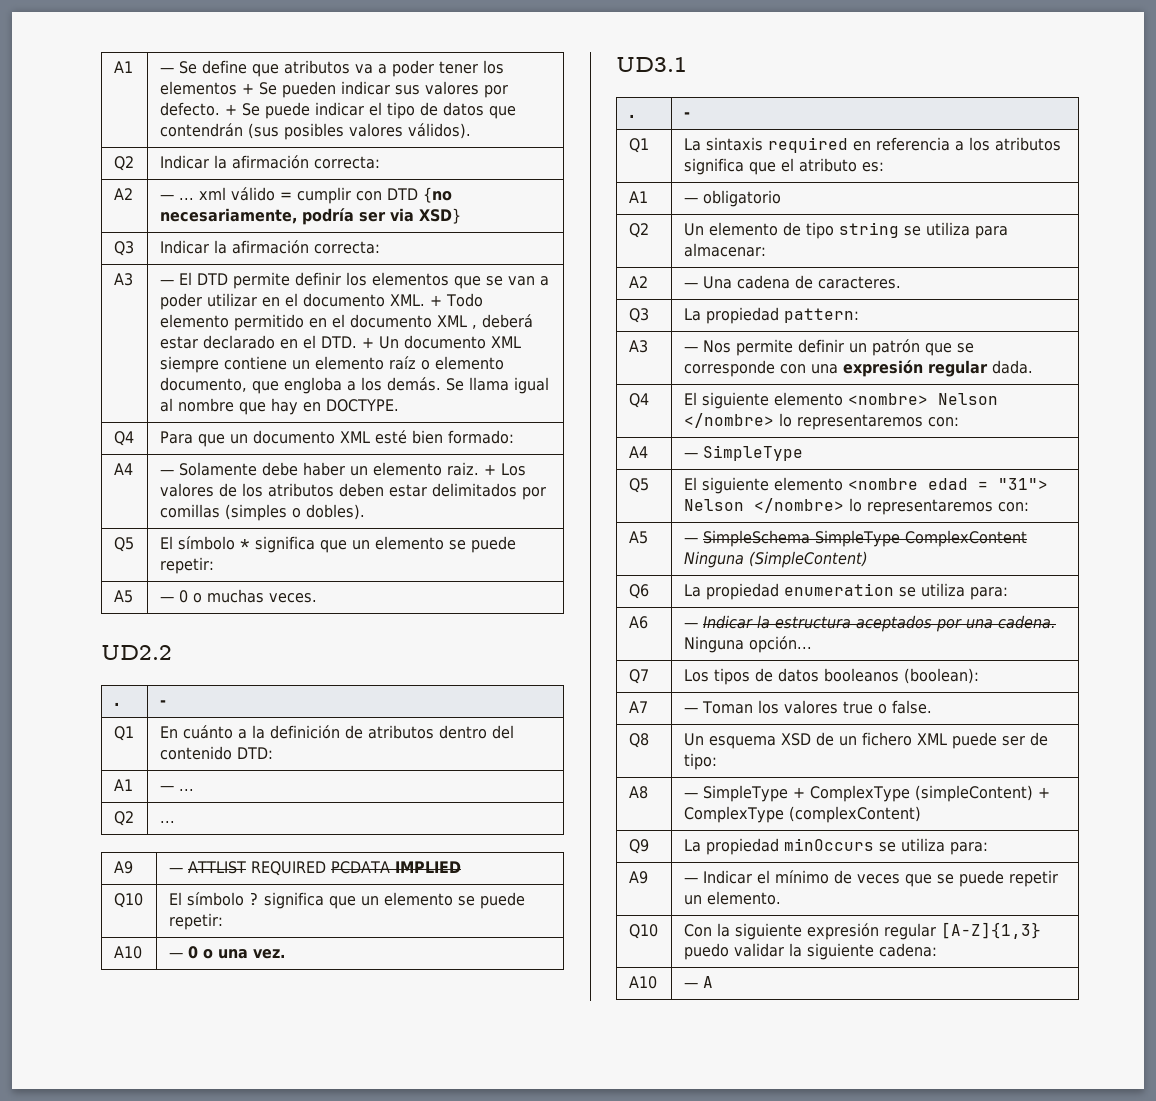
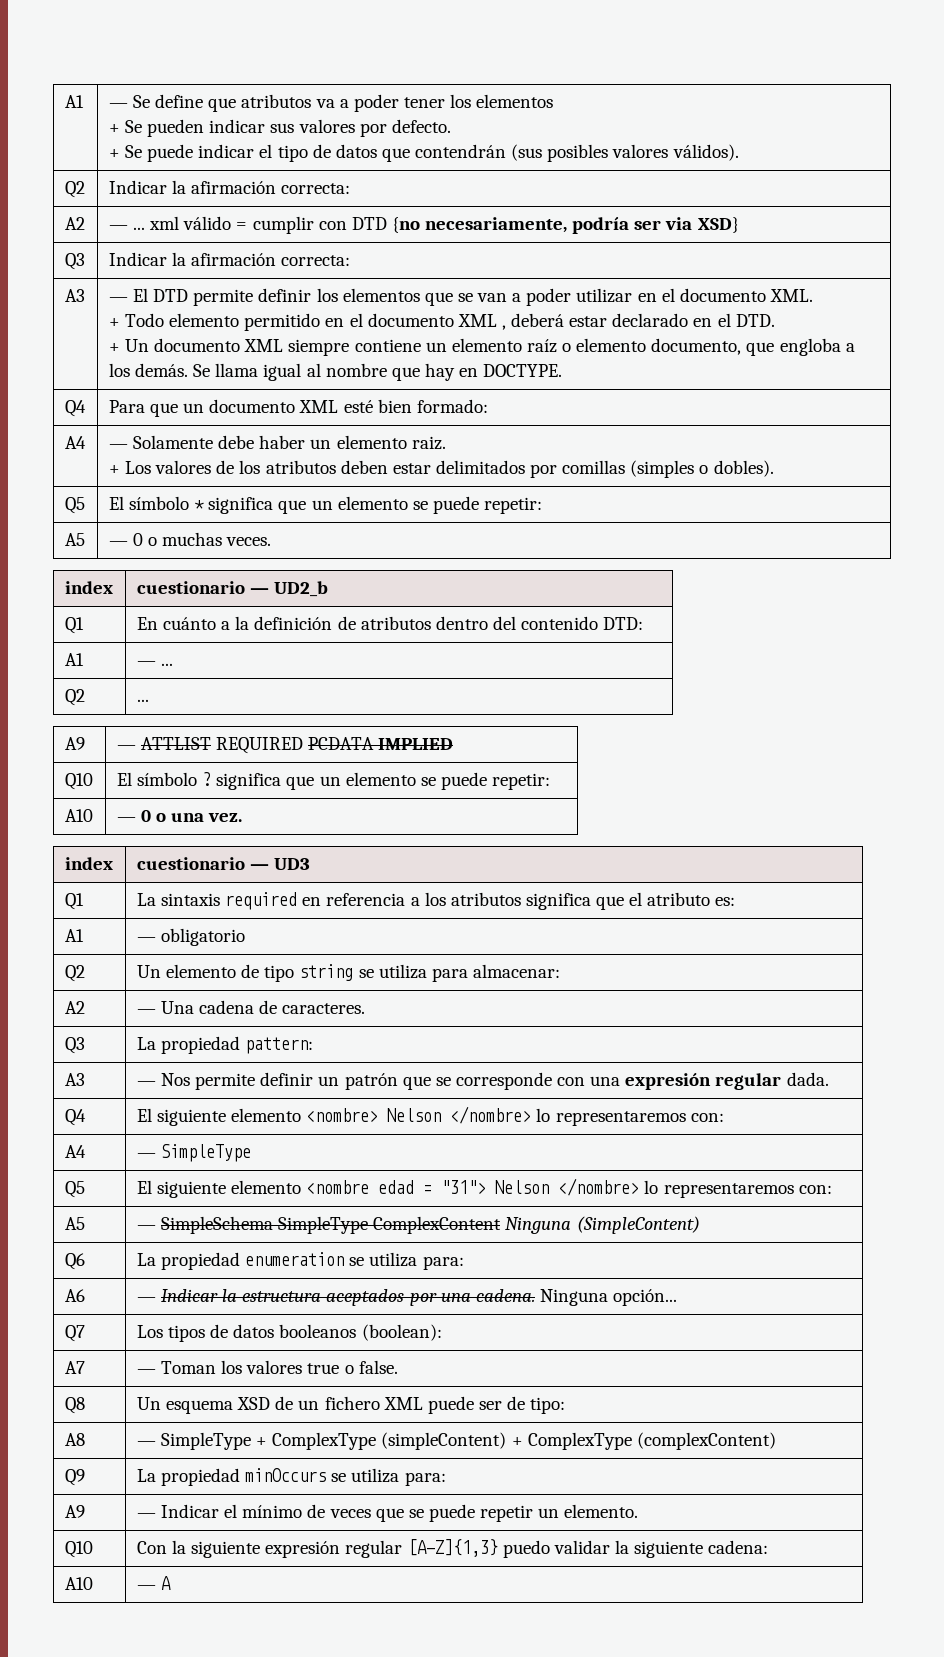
(237, 88) none -> (554, 101) //
(220, 109) none -> (451, 126) //
(425, 300) none -> (813, 295) //
(357, 342) none -> (775, 320) //
(479, 469) none -> (446, 443) //
[101,645,172,660] [113,702,119,706] [159,700,166,706] // UD2.2 // . | - -> [64,581,113,594] [136,581,329,597] // index | cuestionario — UD2_b
[616,57,687,72] [628,114,634,118] [683,112,690,118] // UD3.1 // . | - -> [64,857,113,870] [136,857,311,870] // index | cuestionario — UD3

